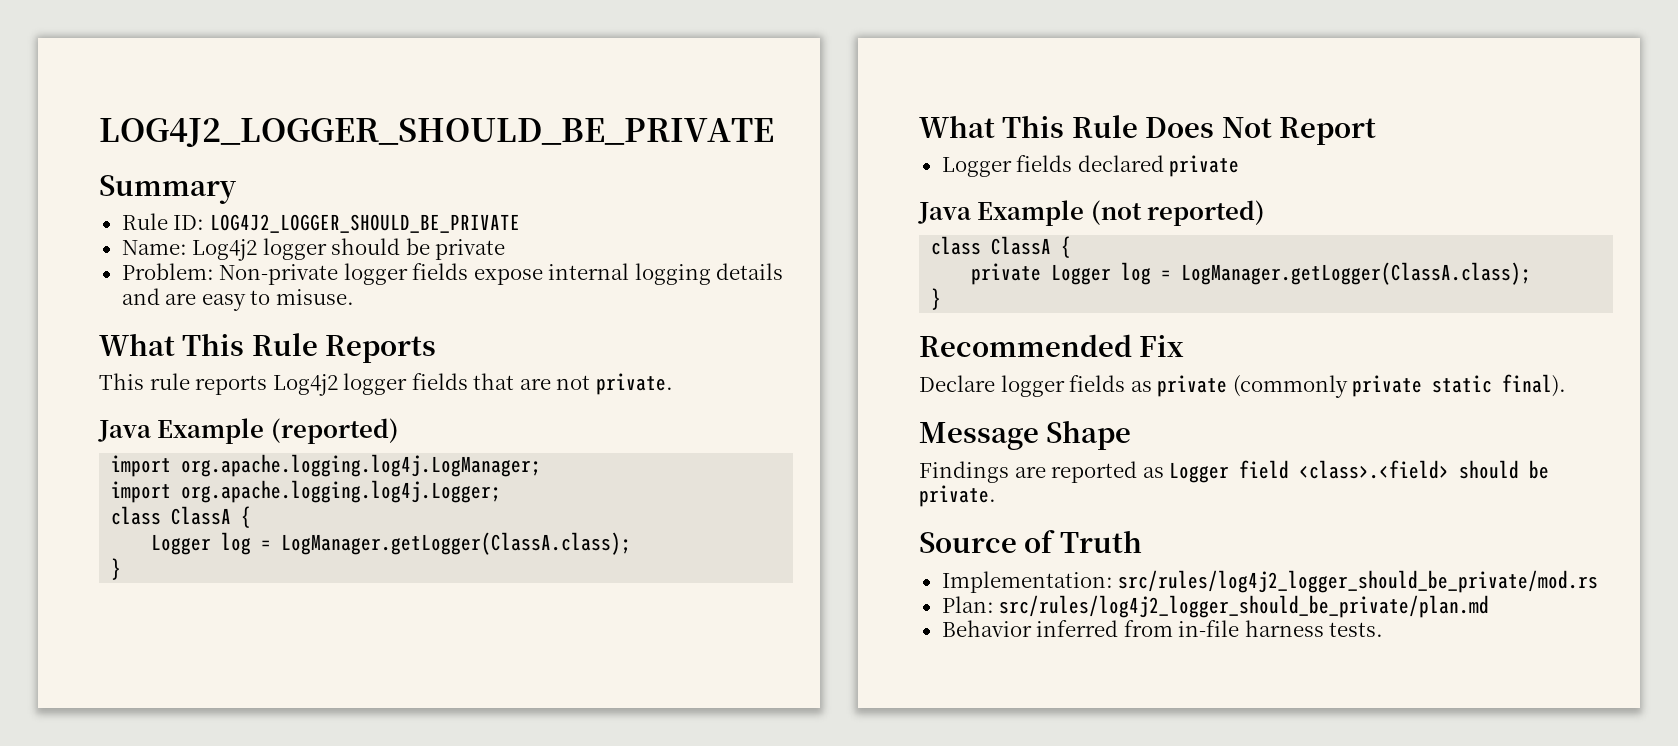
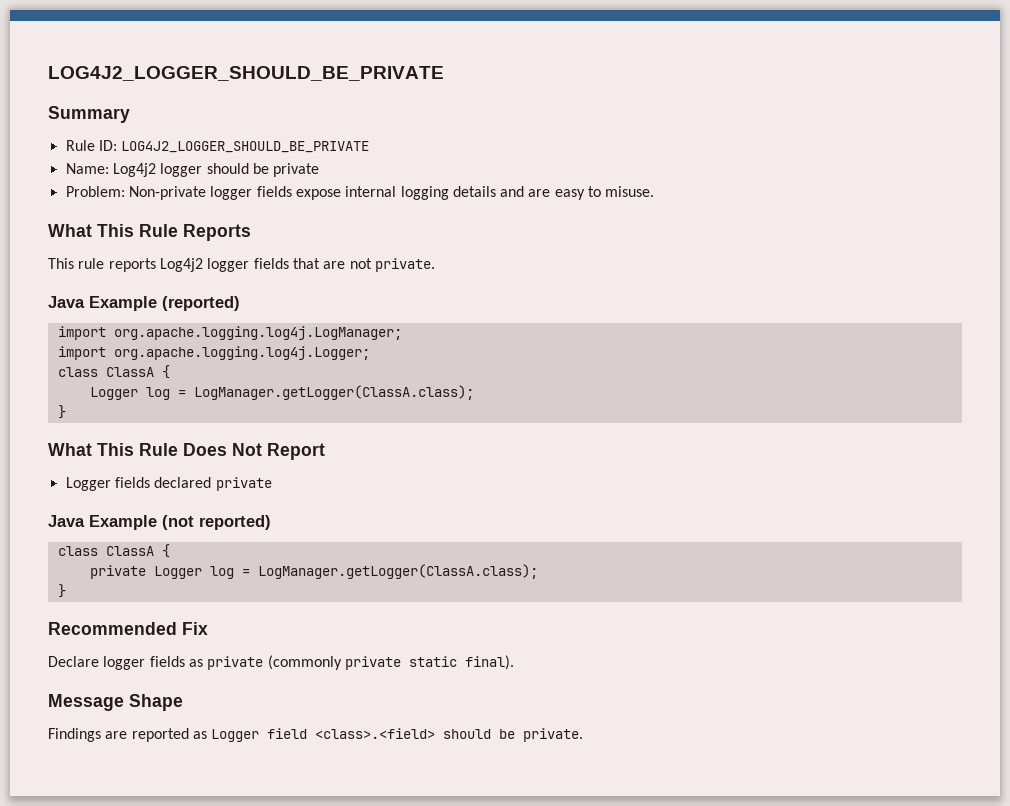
[919,530,1142,553] [941,570,1599,593] [941,595,1490,618] [941,620,1384,637] // Source of Truth // Implementation: src/rules/log4j2_logger_should_be_private/mod.rs // Plan: src/rules/log4j2_logger_should_be_private/plan.md // Behavior inferred from in-file harness tests. -> (584, 735) none

